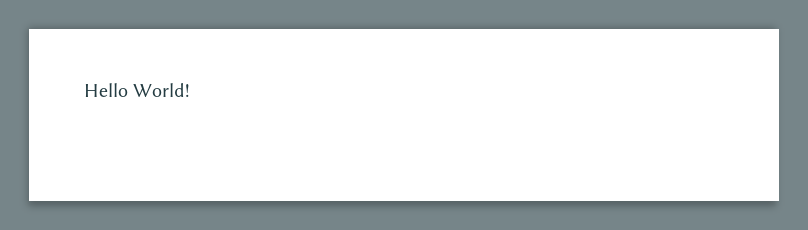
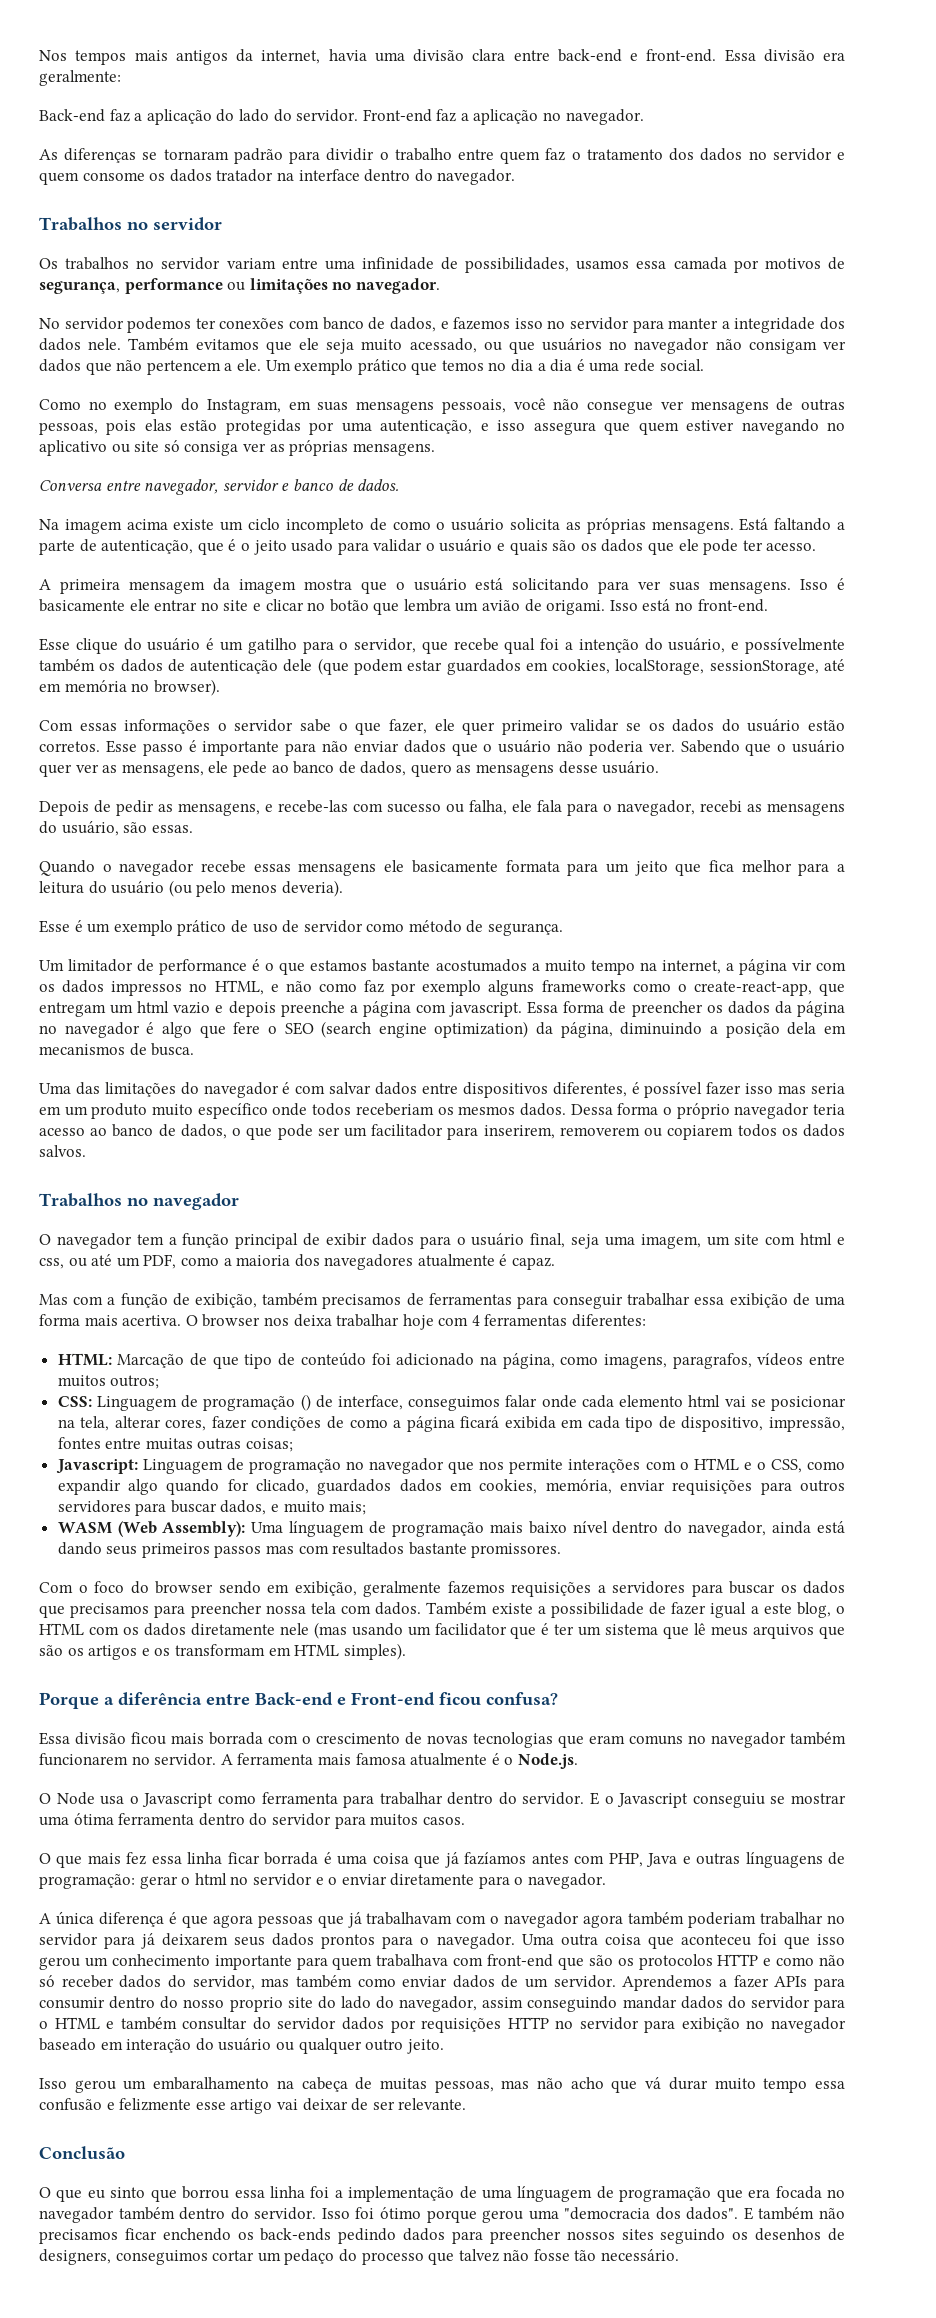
[84,83,191,97] Hello World! -> [39,49,845,65] [39,70,121,86] [39,109,644,125] [39,148,845,164] [39,169,516,185] [39,217,222,231] [39,257,845,273] [39,278,440,294] [39,317,845,333] [39,338,846,354] [39,359,704,375] [39,398,846,414] [39,419,845,435] [39,440,435,456] [39,479,400,495] [39,518,846,534] [39,539,817,555] [39,578,845,594] [39,599,768,615] [39,638,845,654] [39,658,846,675] [39,679,220,696] [39,719,845,735] [39,740,846,756] [39,761,660,777] [39,800,845,816] [39,821,193,836] [39,860,845,876] [39,880,343,897] [39,920,564,936] [39,959,846,975] [39,980,845,996] [39,1001,845,1017] [39,1021,846,1038] [39,1043,195,1056] [39,1082,845,1098] [39,1103,845,1119] [39,1124,845,1140] [39,1145,86,1157] [39,1193,239,1210] [39,1233,846,1249] [39,1254,556,1270] [39,1293,845,1309] [39,1314,647,1330] [57,1352,845,1369] [57,1375,160,1389] [57,1394,846,1411] [57,1416,845,1432] [57,1437,294,1452] [55,1458,845,1474] [57,1479,845,1495] [57,1500,367,1516] [57,1521,845,1537] [57,1542,562,1558] [39,1581,845,1597] [39,1602,845,1618] [39,1622,845,1639] [39,1643,406,1660] [39,1692,558,1709] [39,1732,846,1748] [39,1753,578,1769] [39,1792,846,1808] [39,1813,465,1829] [39,1852,846,1868] [39,1873,607,1889] [39,1911,845,1928] [39,1933,845,1949] [39,1954,845,1970] [39,1975,845,1991] [39,1996,845,2012] [39,2017,846,2033] [39,2038,444,2054] [39,2077,846,2093] [39,2098,467,2114] [39,2146,125,2160] [39,2186,846,2202] [39,2207,845,2223] [39,2228,846,2244] [39,2249,680,2265] Nos tempos mais antigos da internet, havia uma divisão clara entre back-end e front-end. Essa divisão era geralmente: // Back-end faz a aplicação do lado do servidor. Front-end faz a aplicação no navegador. // As diferenças se tornaram padrão para dividir o trabalho entre quem faz o tratamento dos dados no servidor e quem consome os dados tratador na interface dentro do navegador. // Trabalhos no servidor // Os trabalhos no servidor variam entre uma infinidade de possibilidades, usamos essa camada por motivos de segurança, performance ou limitações no navegador. // No servidor podemos ter conexões com banco de dados, e fazemos isso no servidor para manter a integridade dos dados nele. Também evitamos que ele seja muito acessado, ou que usuários no navegador não consigam ver dados que não pertencem a ele. Um exemplo prático que temos no dia a dia é uma rede social. // Como no exemplo do Instagram, em suas mensagens pessoais, você não consegue ver mensagens de outras pessoas, pois elas estão protegidas por uma autenticação, e isso assegura que quem estiver navegando no aplicativo ou site só consiga ver as próprias mensagens. // Conversa entre navegador, servidor e banco de dados. // Na imagem acima existe um ciclo incompleto de como o usuário solicita as próprias mensagens. Está faltando a parte de autenticação, que é o jeito usado para validar o usuário e quais são os dados que ele pode ter acesso. // A primeira mensagem da imagem mostra que o usuário está solicitando para ver suas mensagens. Isso é basicamente ele entrar no site e clicar no botão que lembra um avião de origami. Isso está no front-end. // Esse clique do usuário é um gatilho para o servidor, que recebe qual foi a intenção do usuário, e possívelmente também os dados de autenticação dele (que podem estar guardados em cookies, localStorage, sessionStorage, até em memória no browser). // Com essas informações o servidor sabe o que fazer, ele quer primeiro validar se os dados do usuário estão corretos. Esse passo é importante para não enviar dados que o usuário não poderia ver. Sabendo que o usuário quer ver as mensagens, ele pede ao banco de dados, quero as mensagens desse usuário. // Depois de pedir as mensagens, e recebe-las com sucesso ou falha, ele fala para o navegador, recebi as mensagens do usuário, são essas. // Quando o navegador recebe essas mensagens ele basicamente formata para um jeito que fica melhor para a leitura do usuário (ou pelo menos deveria). // Esse é um exemplo prático de uso de servidor como método de segurança. // Um limitador de performance é o que estamos bastante acostumados a muito tempo na internet, a página vir com os dados impressos no HTML, e não como faz por exemplo alguns frameworks como o create-react-app, que entregam um html vazio e depois preenche a página com javascript. Essa forma de preencher os dados da página no navegador é algo que fere o SEO (search engine optimization) da página, diminuindo a posição dela em mecanismos de busca. // Uma das limitações do navegador é com salvar dados entre dispositivos diferentes, é possível fazer isso mas seria em um produto muito específico onde todos receberiam os mesmos dados. Dessa forma o próprio navegador teria acesso ao banco de dados, o que pode ser um facilitador para inserirem, removerem ou copiarem todos os dados salvos. // Trabalhos no navegador // O navegador tem a função principal de exibir dados para o usuário final, seja uma imagem, um site com html e css, ou até um PDF, como a maioria dos navegadores atualmente é capaz. // Mas com a função de exibição, também precisamos de ferramentas para conseguir trabalhar essa exibição de uma forma mais acertiva. O browser nos deixa trabalhar hoje com 4 ferramentas diferentes: // HTML: Marcação de que tipo de conteúdo foi adicionado na página, como imagens, paragrafos, vídeos entre muitos outros; // CSS: Linguagem de programação () de interface, conseguimos falar onde cada elemento html vai se posicionar na tela, alterar cores, fazer condições de como a página ficará exibida em cada tipo de dispositivo, impressão, fontes entre muitas outras coisas; // Javascript: Linguagem de programação no navegador que nos permite interações com o HTML e o CSS, como expandir algo quando for clicado, guardados dados em cookies, memória, enviar requisições para outros servidores para buscar dados, e muito mais; // WASM (Web Assembly): Uma línguagem de programação mais baixo nível dentro do navegador, ainda está dando seus primeiros passos mas com resultados bastante promissores. // Com o foco do browser sendo em exibição, geralmente fazemos requisições a servidores para buscar os dados que precisamos para preencher nossa tela com dados. Também existe a possibilidade de fazer igual a este blog, o HTML com os dados diretamente nele (mas usando um facilidator que é ter um sistema que lê meus arquivos que são os artigos e os transformam em HTML simples). // Porque a diferência entre Back-end e Front-end ficou confusa? // Essa divisão ficou mais borrada com o crescimento de novas tecnologias que eram comuns no navegador também funcionarem no servidor. A ferramenta mais famosa atualmente é o Node.js. // O Node usa o Javascript como ferramenta para trabalhar dentro do servidor. E o Javascript conseguiu se mostrar uma ótima ferramenta dentro do servidor para muitos casos. // O que mais fez essa linha ficar borrada é uma coisa que já fazíamos antes com PHP, Java e outras línguagens de programação: gerar o html no servidor e o enviar diretamente para o navegador. // A única diferença é que agora pessoas que já trabalhavam com o navegador agora também poderiam trabalhar no servidor para já deixarem seus dados prontos para o navegador. Uma outra coisa que aconteceu foi que isso gerou um conhecimento importante para quem trabalhava com front-end que são os protocolos HTTP e como não só receber dados do servidor, mas também como enviar dados de um servidor. Aprendemos a fazer APIs para consumir dentro do nosso proprio site do lado do navegador, assim conseguindo mandar dados do servidor para o HTML e também consultar do servidor dados por requisições HTTP no servidor para exibição no navegador baseado em interação do usuário ou qualquer outro jeito. // Isso gerou um embaralhamento na cabeça de muitas pessoas, mas não acho que vá durar muito tempo essa confusão e felizmente esse artigo vai deixar de ser relevante. // Conclusão // O que eu sinto que borrou essa linha foi a implementação de uma línguagem de programação que era focada no navegador também dentro do servidor. Isso foi ótimo porque gerou uma "democracia dos dados". E também não precisamos ficar enchendo os back-ends pedindo dados para preencher nossos sites seguindo os desenhos de designers, conseguimos cortar um pedaço do processo que talvez não fosse tão necessário.

